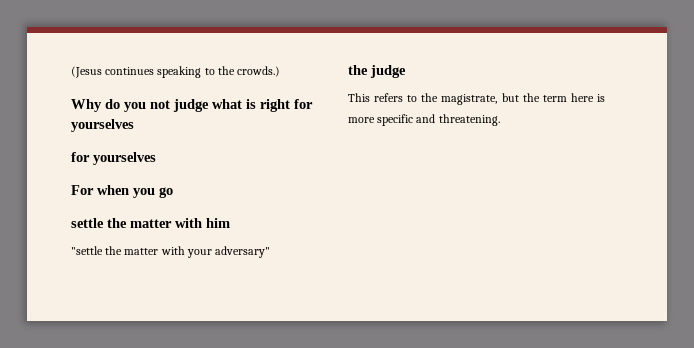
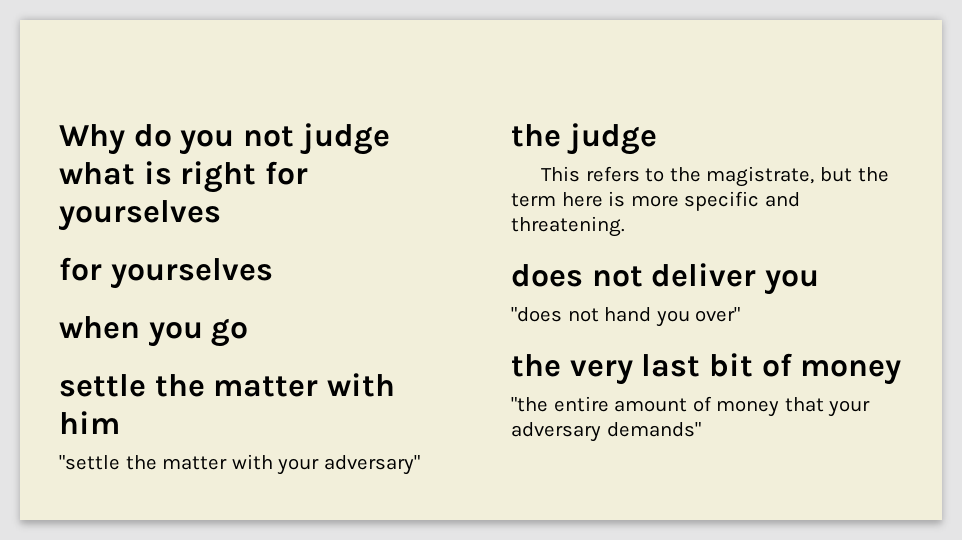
[71,66,281,78] (Jesus continues speaking to the crowds.) // -> (59, 139) none
[71,185,94,195] For -> (273, 273) none
(500, 120) none -> [511,263,819,295] [511,307,741,327] [511,353,902,385] [511,396,871,417] [511,422,701,442] // does not deliver you // "does not hand you over" // the very last bit of money // "the entire amount of money that your adversary demands"

